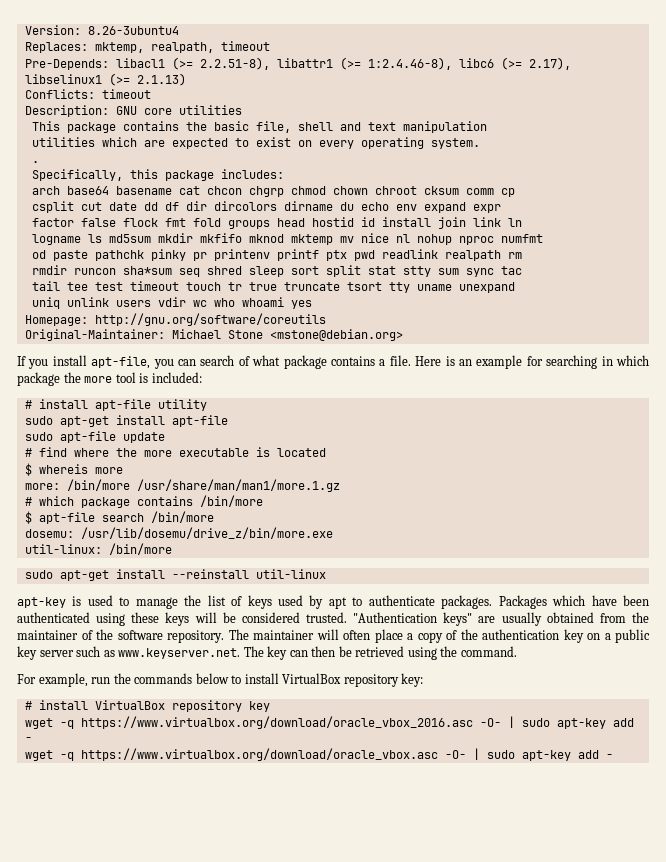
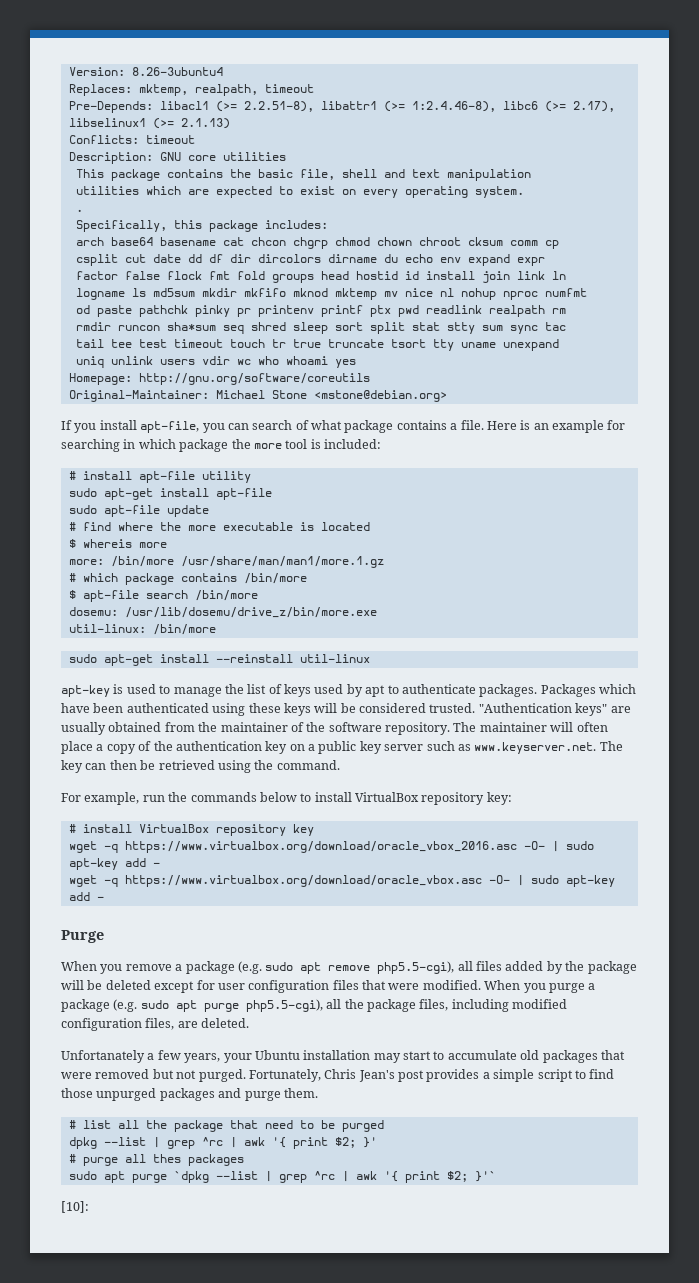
(613, 756) none -> [61,930,104,943] [61,961,637,974] [61,980,596,993] [61,999,567,1012] [61,1018,250,1031] [61,1050,625,1063] [61,1069,615,1082] [61,1088,318,1101] [68,1120,384,1132] [68,1137,377,1149] [68,1154,244,1166] [68,1171,496,1183] [61,1201,89,1213] // Purge // When you remove a package (e.g. sudo apt remove php5.5-cgi), all files added by the package will be deleted except for user configuration files that were modified. When you purge a package (e.g. sudo apt purge php5.5-cgi), all the package files, including modified configuration files, are deleted. // Unfortanately a few years, your Ubuntu installation may start to accumulate old packages that were removed but not purged. Fortunately, Chris Jean's post provides a simple script to find those unpurged packages and purge them. // # list all the package that need to be purged // dpkg --list | grep ^rc | awk '{ print $2; }' // # purge all thes packages // sudo apt purge `dpkg --list | grep ^rc | awk '{ print $2; }'` // [10]:

